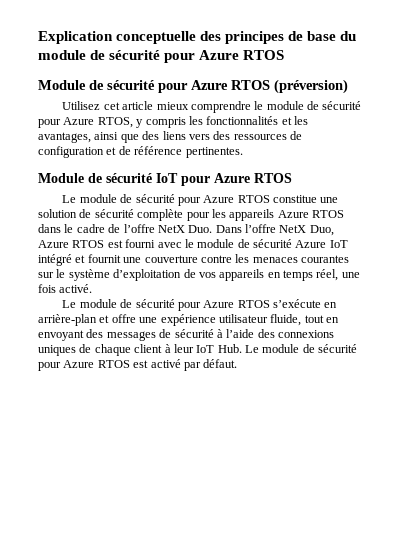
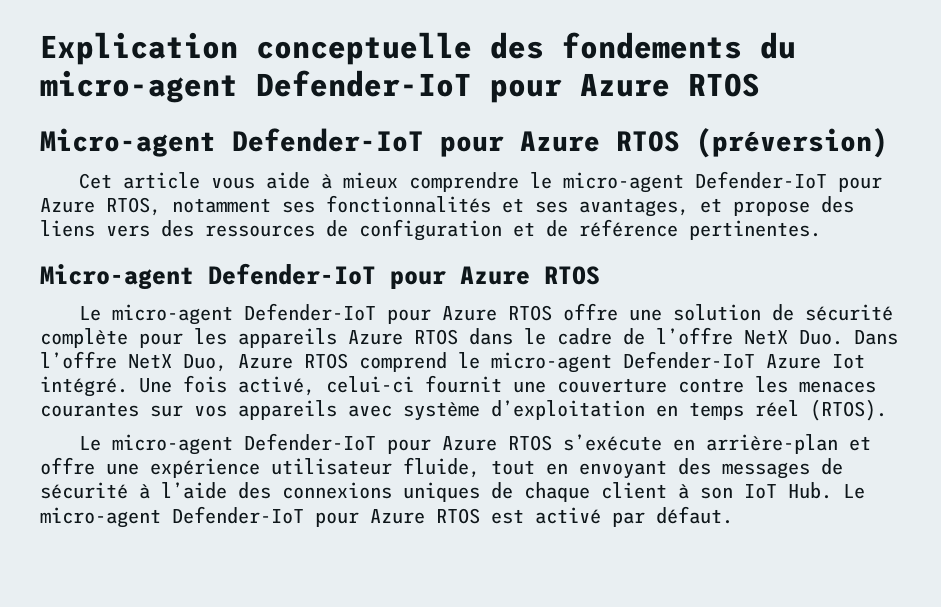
[225,31,357,44] [38,50,285,63] [38,80,155,90] principes de base du module de sécurité pour Azure RTOS // Module de sécurité -> [562,32,796,59] [40,70,760,103] [40,128,424,157] fondements du micro-agent Defender-IoT pour Azure RTOS // Micro-agent Defender-IoT
[62,101,362,113] [38,116,308,128] [38,132,139,143] Utilisez cet article mieux comprendre le module de sécurité pour Azure RTOS, y compris les fonctionnalités et les avantages, ainsi que -> [78,171,882,193] [40,195,810,217] Cet article vous aide à mieux comprendre le micro-agent Defender-IoT pour Azure RTOS, notamment ses fonctionnalités et ses avantages, et propose
[38,173,178,183] Module de sécurité IoT -> [40,263,376,290] Micro-agent Defender-IoT
[79,194,318,206] module de sécurité pour Azure RTOS constitue -> [111,303,618,325] micro-agent Defender-IoT pour Azure RTOS offre
[107,239,348,248] [38,254,86,266] est fourni avec le module de sécurité Azure IoT intégré et -> [359,351,865,373] [40,375,414,397] comprend le micro-agent Defender-IoT Azure Iot intégré. Une fois activé, celui-ci
[56,269,360,281] [38,284,93,293] [62,299,175,308] le système d’exploitation de vos appareils en temps réel, une fois activé. // Le module de sécurité -> [194,399,887,421] [78,433,376,455] vos appareils avec système d’exploitation en temps réel (RTOS). // Le micro-agent Defender-IoT
[173,344,194,353] leur -> [700,487,733,499] son
[262,344,358,353] module de sécurité -> [40,506,304,528] micro-agent Defender-IoT

